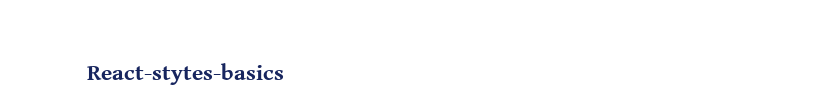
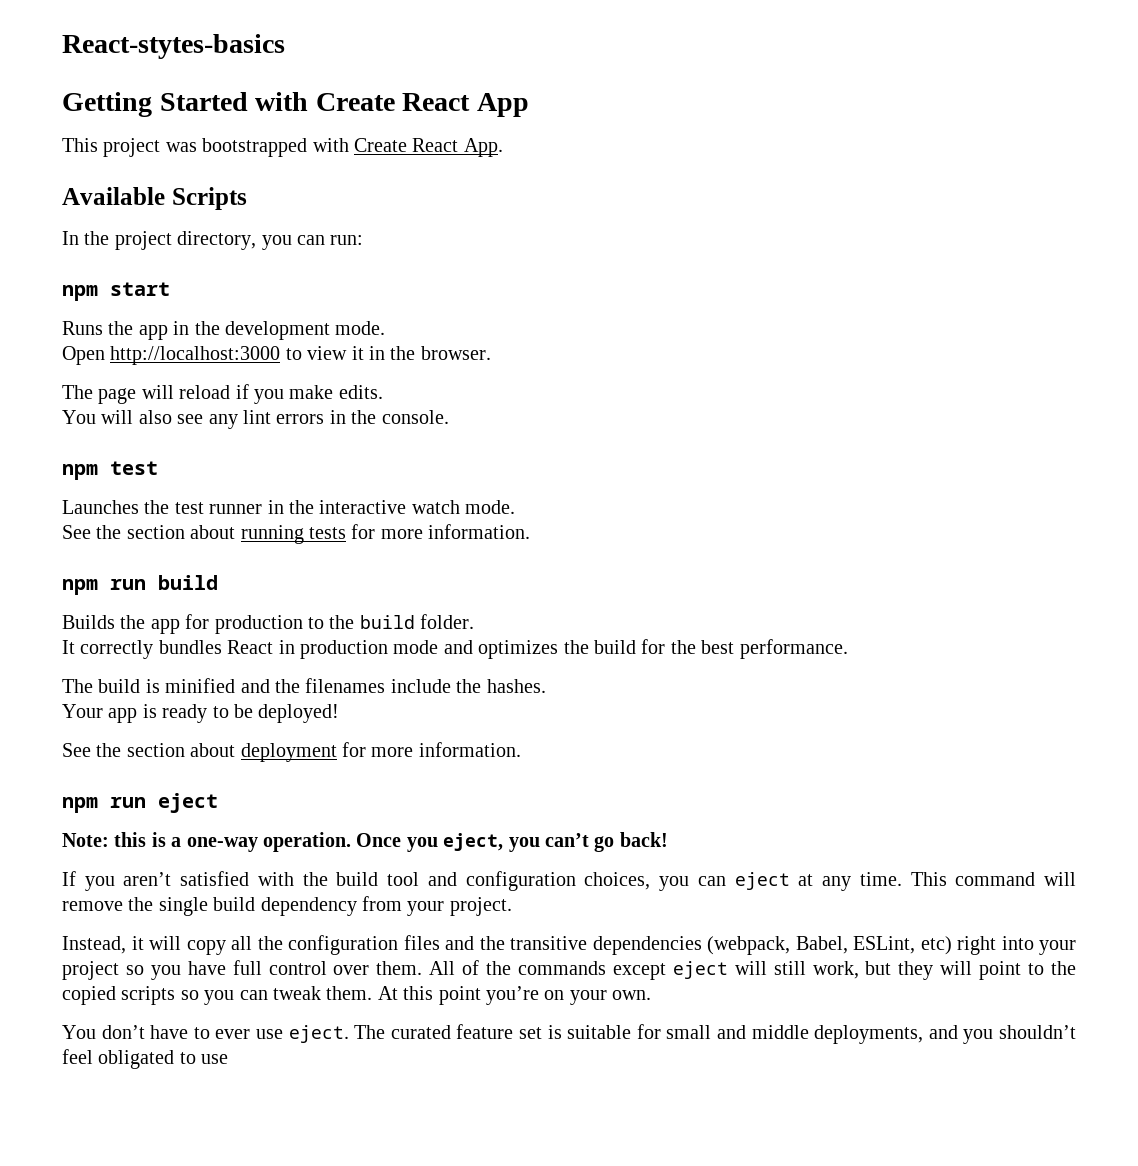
(284, 74) none -> [62,92,529,117] [62,138,503,157] [62,187,247,210] [62,231,364,250] [62,282,170,301] [62,321,386,340] [62,346,491,365] [62,384,383,404] [62,410,449,429] [62,461,158,480] [62,500,516,514] [62,524,531,544] [62,575,218,595] [62,614,475,634] [62,639,848,659] [62,678,546,693] [62,704,340,723] [62,742,521,762] [62,793,218,813] [62,832,668,852] [62,871,1076,891] [62,896,512,916] [62,935,1076,955] [62,960,1076,980] [62,986,652,1005] [62,1024,1077,1044] [62,1049,229,1069] // Getting Started with Create React App // This project was bootstrapped with Create React App. // Available Scripts // In the project directory, you can run: // npm start // Runs the app in the development mode. // Open http://localhost:3000 to view it in the browser. // The page will reload if you make edits. // You will also see any lint errors in the console. // npm test // Launches the test runner in the interactive watch mode. // See the section about running tests for more information. // npm run build // Builds the app for production to the build folder. // It correctly bundles React in production mode and optimizes the build for the best performance. // The build is minified and the filenames include the hashes. // Your app is ready to be deployed! // See the section about deployment for more information. // npm run eject // Note: this is a one-way operation. Once you eject, you can’t go back! // If you aren’t satisfied with the build tool and configuration choices, you can eject at any time. This command will remove the single build dependency from your project. // Instead, it will copy all the configuration files and the transitive dependencies (webpack, Babel, ESLint, etc) right into your project so you have full control over them. All of the commands except eject will still work, but they will point to the copied scripts so you can tweak them. At this point you’re on your own. // You don’t have to ever use eject. The curated feature set is suitable for small and middle deployments, and you shouldn’t feel obligated to use

